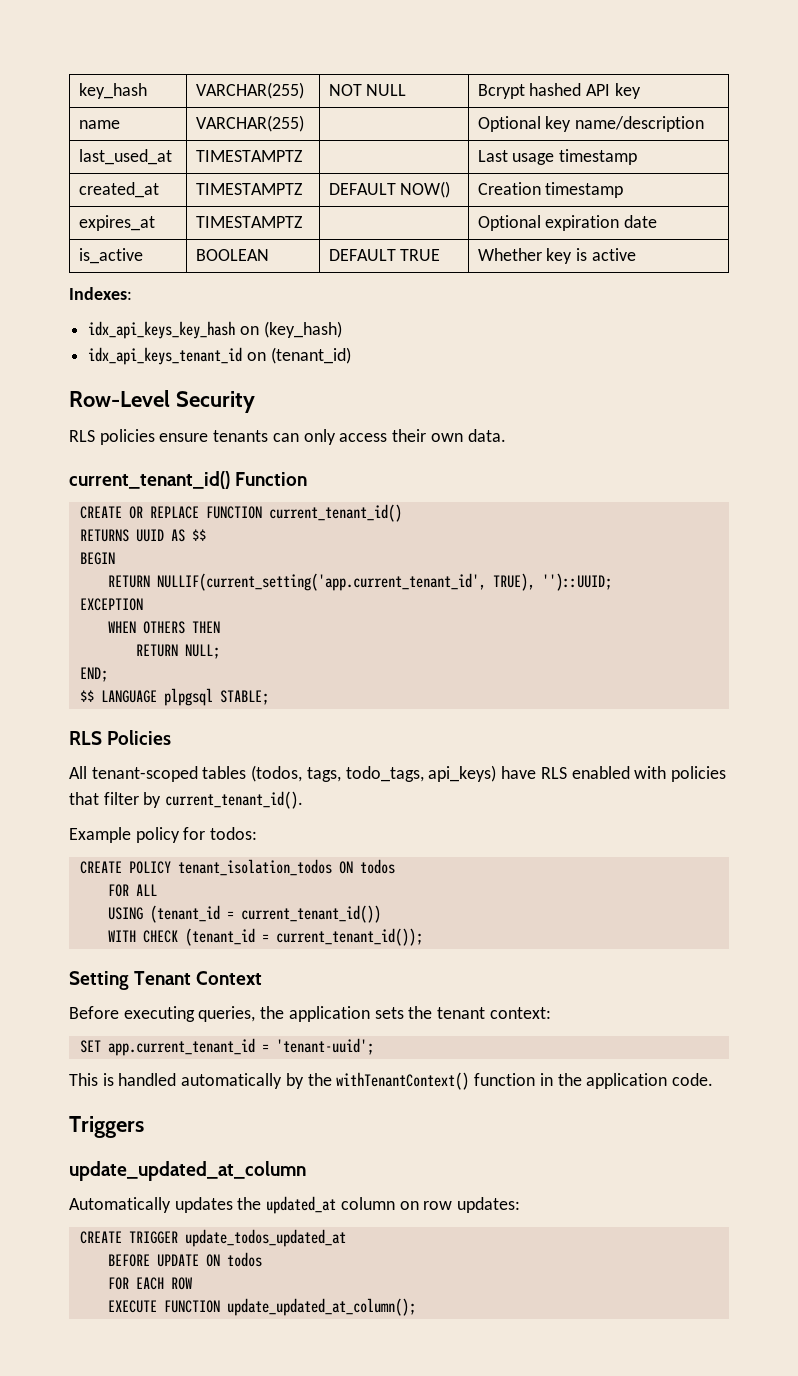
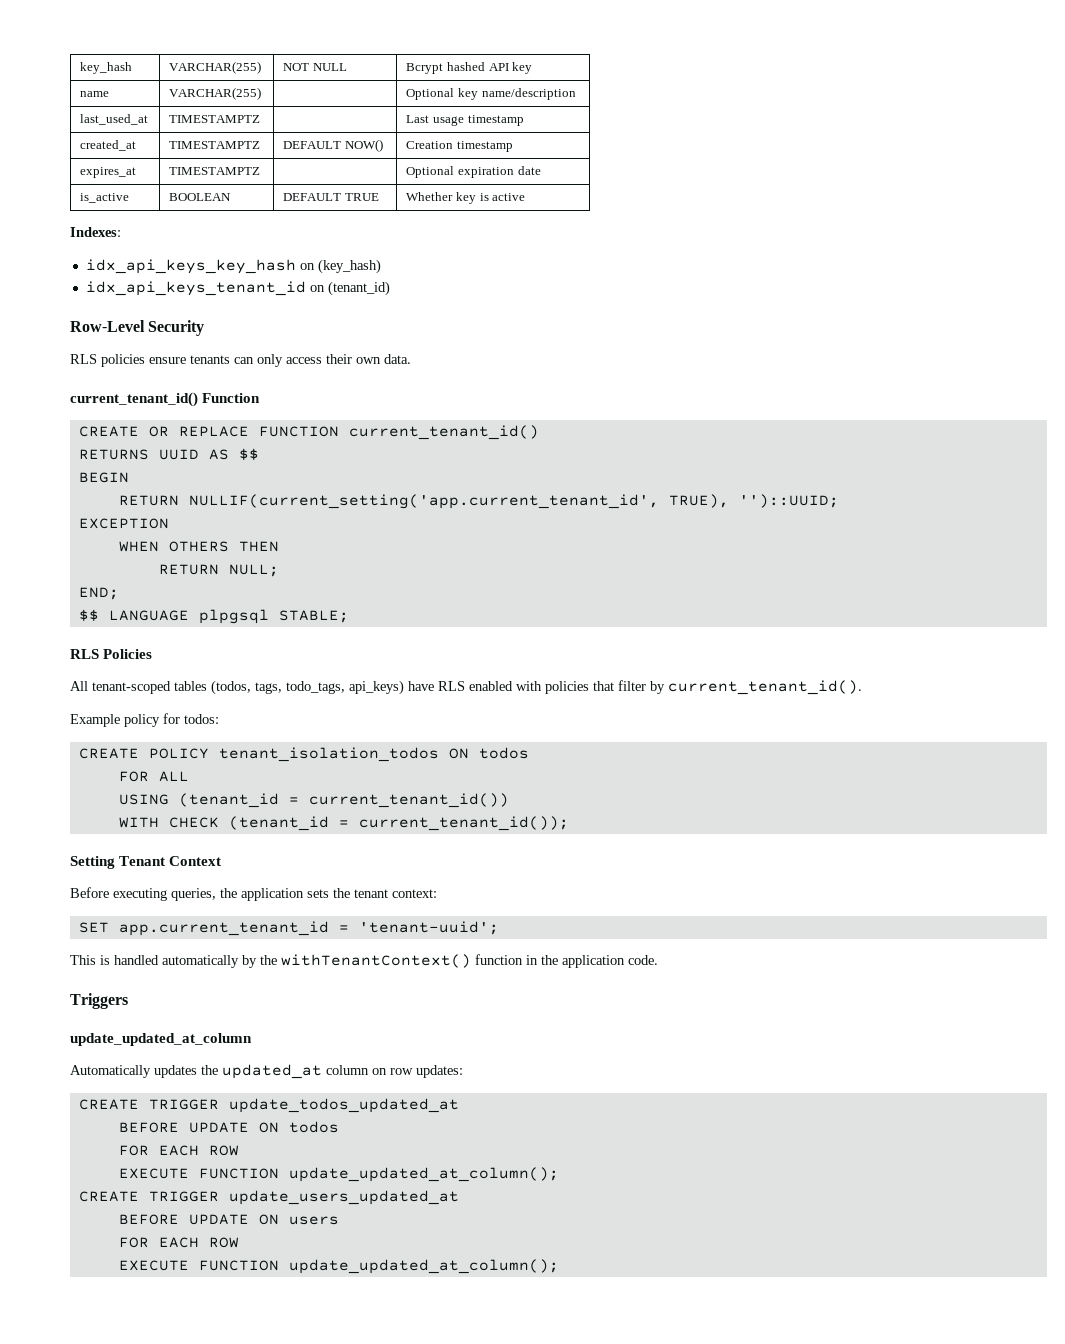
(416, 1307) none -> [78,1190,459,1205] [118,1214,339,1225] [118,1237,239,1248] [118,1259,559,1274] // CREATE TRIGGER update_users_updated_at // BEFORE UPDATE ON users // FOR EACH ROW // EXECUTE FUNCTION update_updated_at_column();

